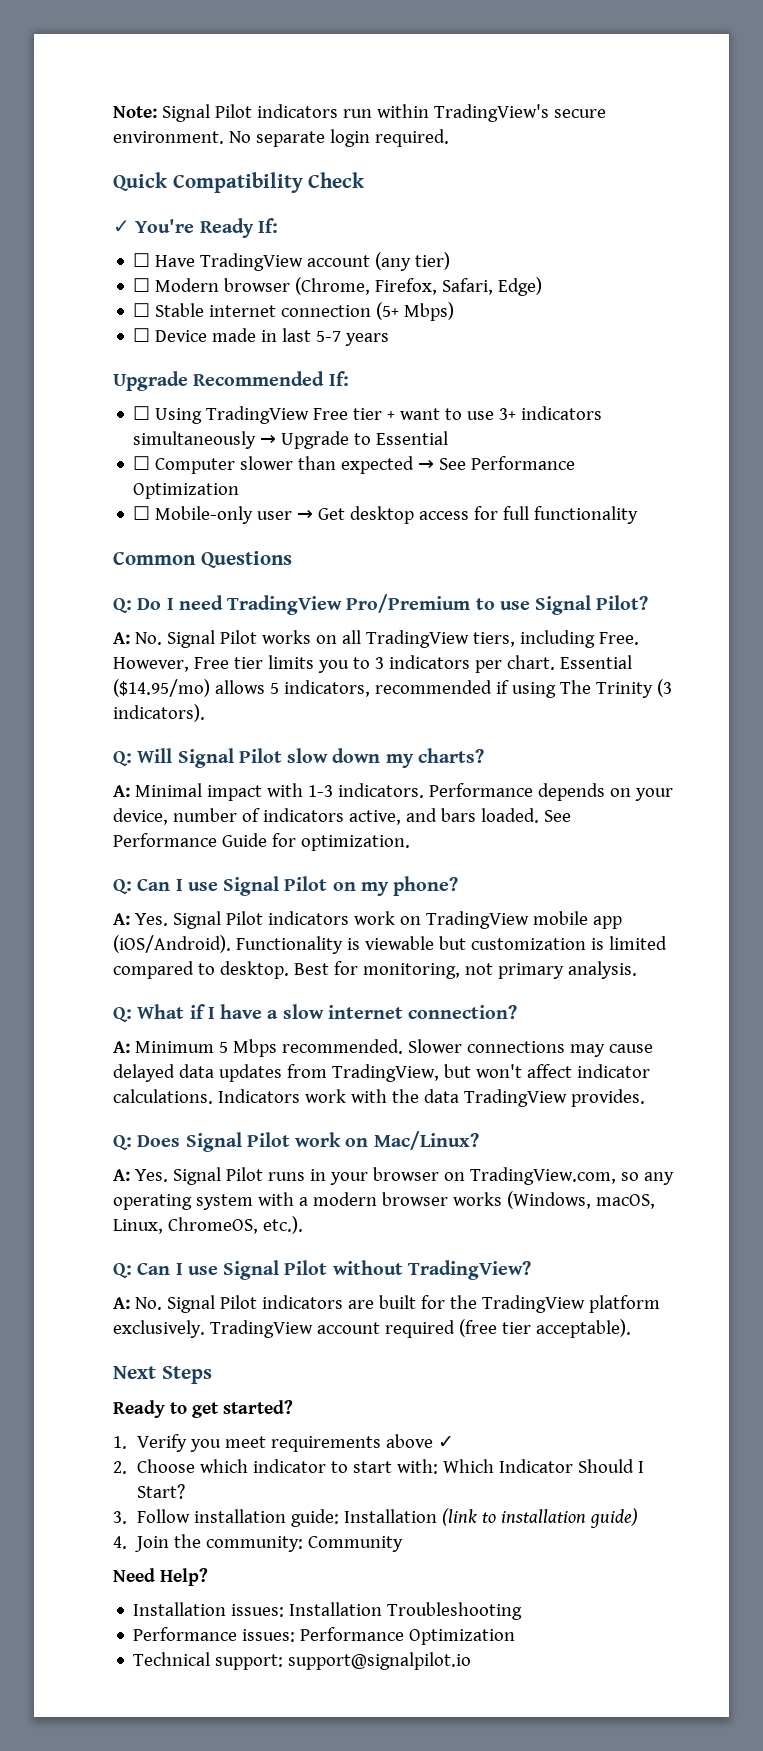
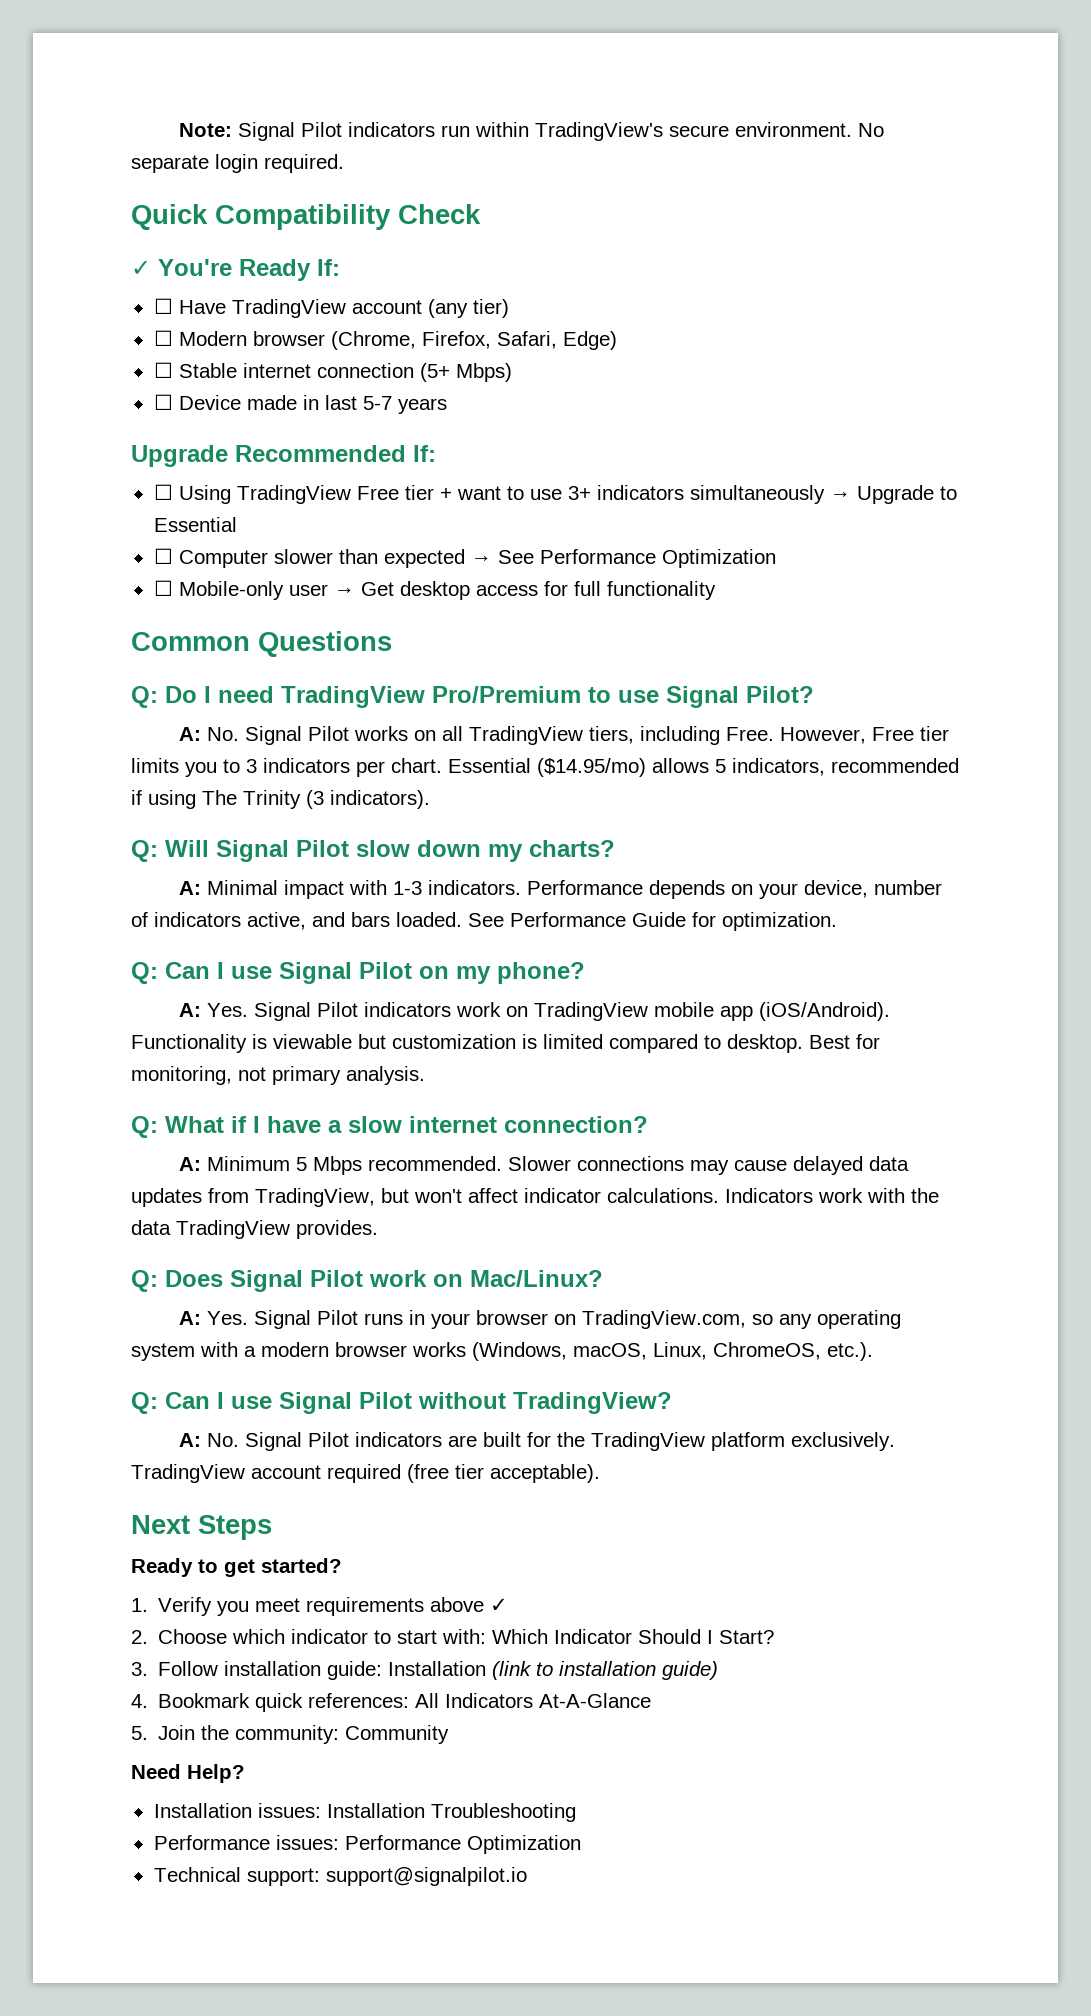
(127, 1542) none -> [158,1693,652,1712] [131,1726,148,1740] Bookmark quick references: All Indicators At-A-Glance // 5.

